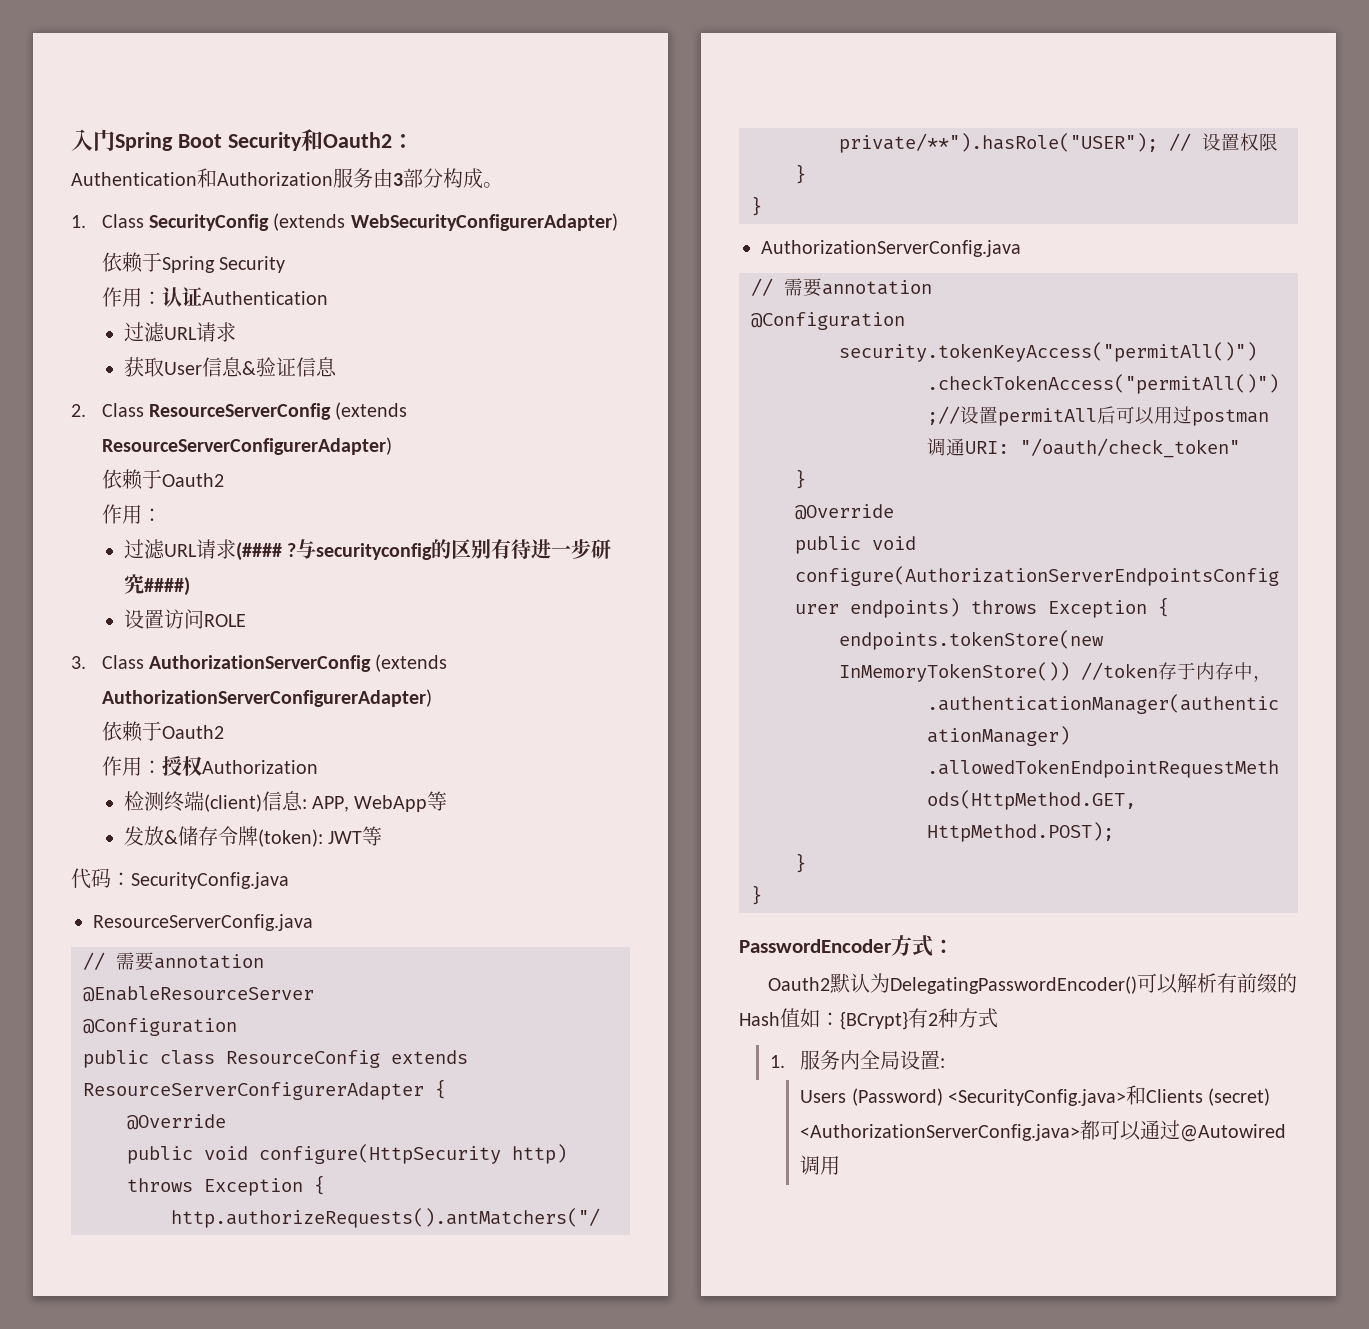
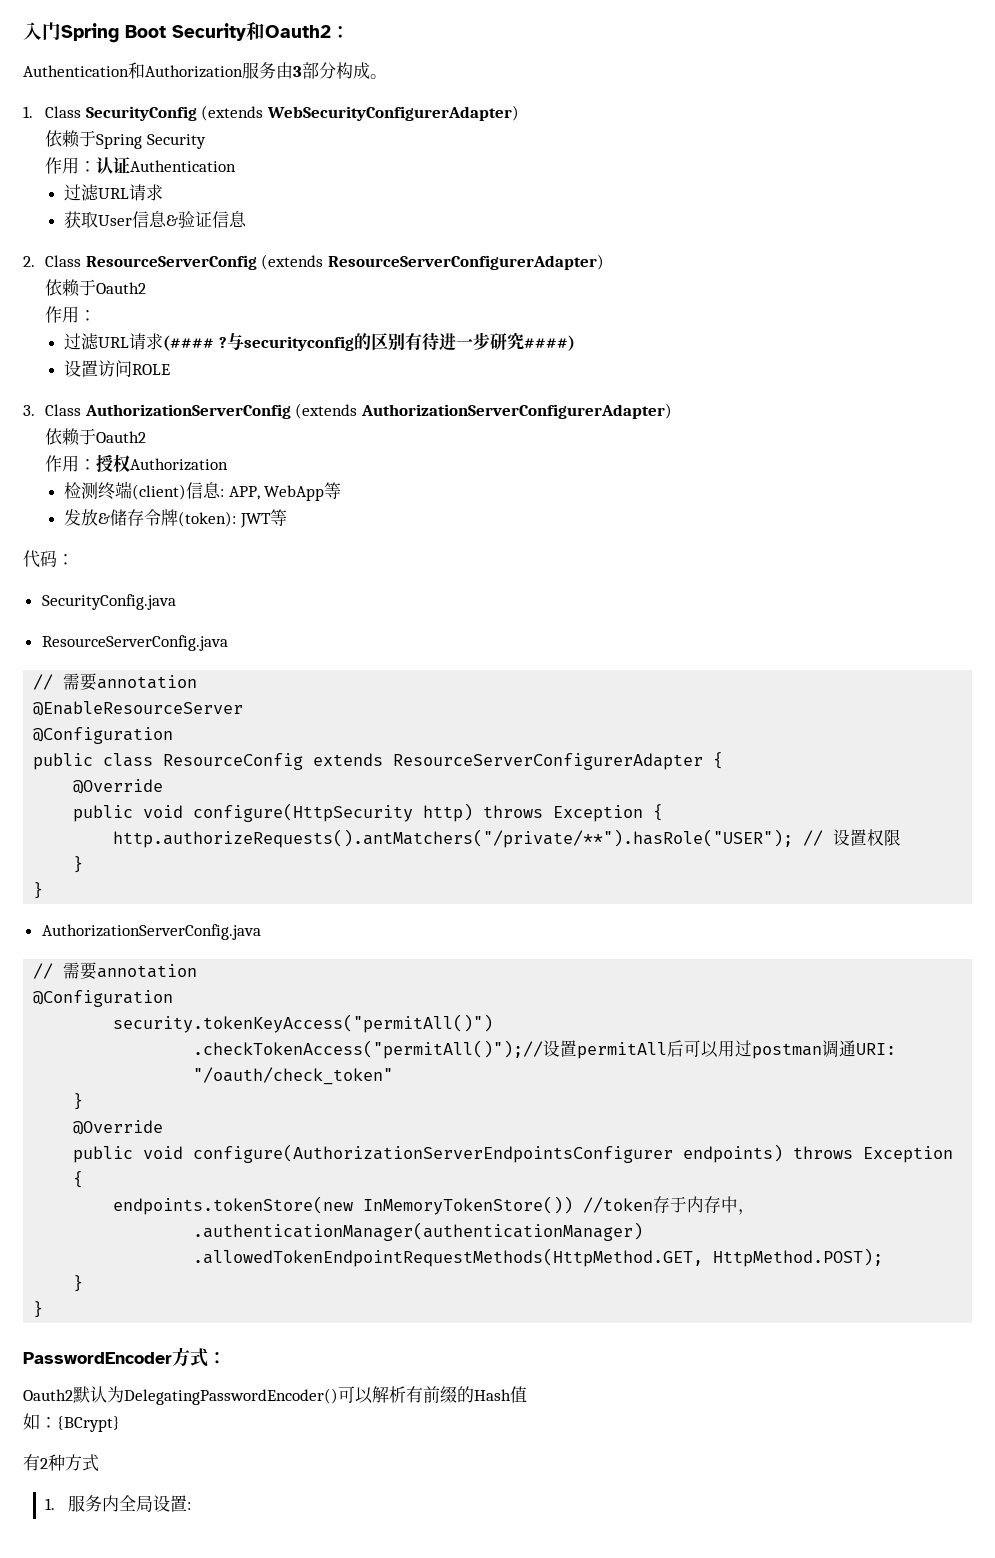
(131, 879) none -> (74, 559) //
(800, 1018) none -> (527, 1394) //
(908, 1020) none -> (120, 1424) //
[800,1085,1271,1106] [800,1120,1287,1142] [800,1155,841,1175] // Users (Password) <SecurityConfig.java>和Clients (secret) <AuthorizationServerConfig.java>都可以通过@Autowired调用 -> (191, 1506) none

